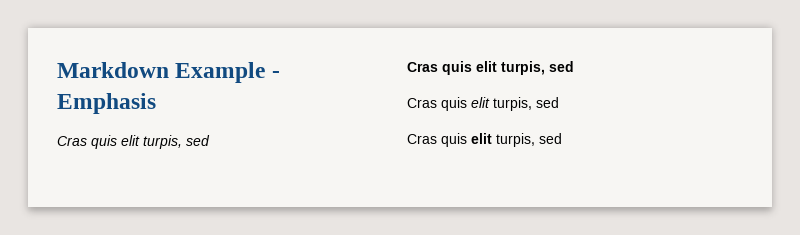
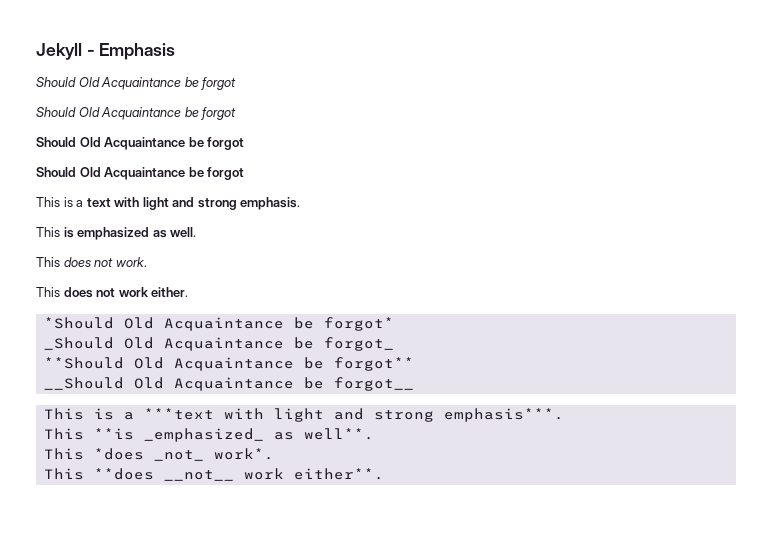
[57,62,266,83] Markdown Example -> [36,43,82,60] Jekyll
[57,135,210,149] [407,61,574,75] [407,97,559,111] [407,133,562,147] Cras quis elit turpis, sed // Cras quis elit turpis, sed // Cras quis elit turpis, sed // Cras quis elit turpis, sed -> [36,77,237,90] [36,107,237,120] [36,137,245,150] [36,167,245,180] [36,197,301,210] [36,227,197,240] [36,257,147,267] [36,287,189,298] [43,317,394,331] [43,337,394,351] [43,357,414,371] [43,377,414,391] [43,408,564,422] [43,428,374,442] [43,448,274,461] [43,468,384,481] Should Old Acquaintance be forgot // Should Old Acquaintance be forgot // Should Old Acquaintance be forgot // Should Old Acquaintance be forgot // This is a text with light and strong emphasis. // This is emphasized as well. // This does not work. // This does not work either. // *Should Old Acquaintance be forgot* // _Should Old Acquaintance be forgot_ // **Should Old Acquaintance be forgot** // __Should Old Acquaintance be forgot__ // This is a ***text with light and strong emphasis***. // This **is _emphasized_ as well**. // This *does _not_ work*. // This **does __not__ work either**.

